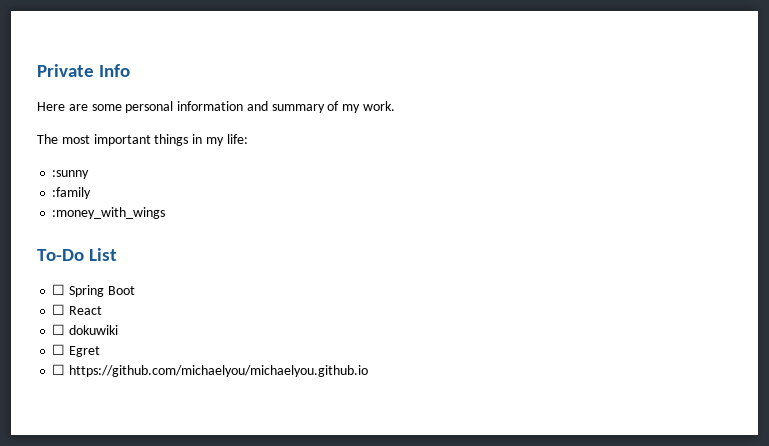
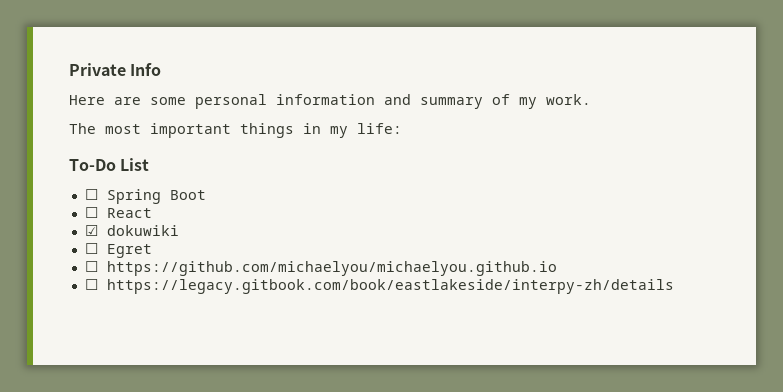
[52,170,90,179] [52,187,92,199] [52,207,166,219] // :sunny // :family // :money_with_wings -> (402, 128) none
[52,324,66,335] ☐ -> [84,225,98,236] ☑
(369, 371) none -> [84,279,674,294] // ☐ https://legacy.gitbook.com/book/eastlakeside/interpy-zh/details

